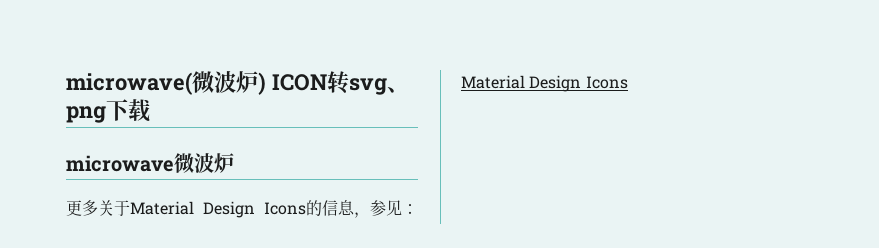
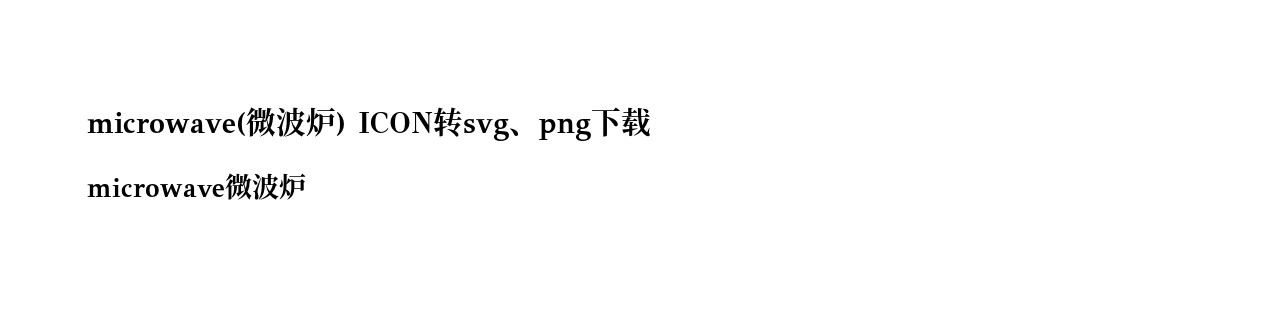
[66,200,418,218] [461,75,628,92] // 更多关于Material Design Icons的信息，参见：Material Design Icons -> (306, 186) none

